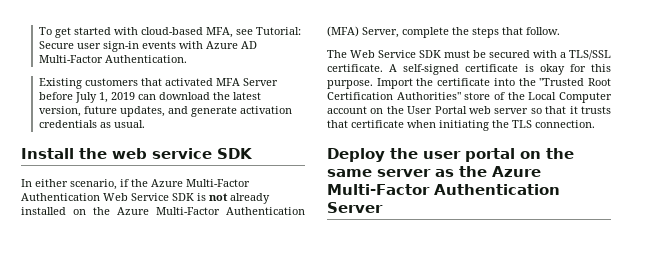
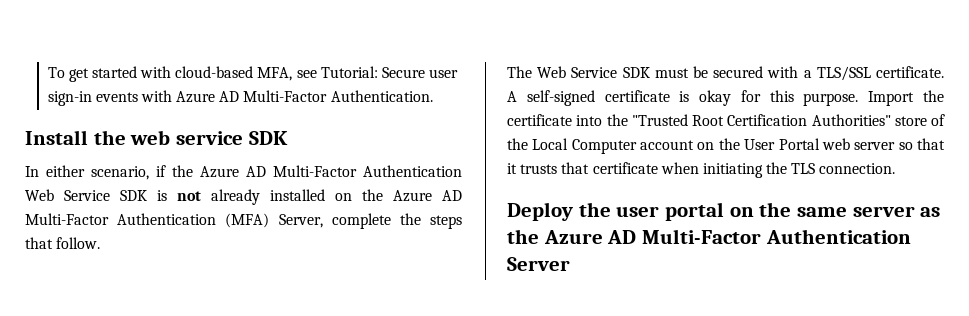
[39,78,279,89] [39,92,262,103] [39,106,293,117] [39,120,146,128] // Existing customers that activated MFA Server before July 1, 2019 can download the latest version, future updates, and generate activation credentials as usual. -> (433, 96) none
(183, 183) none -> [246,166,266,177] AD
(149, 211) none -> [442,190,462,201] AD
(541, 171) none -> [607,230,637,244] AD

